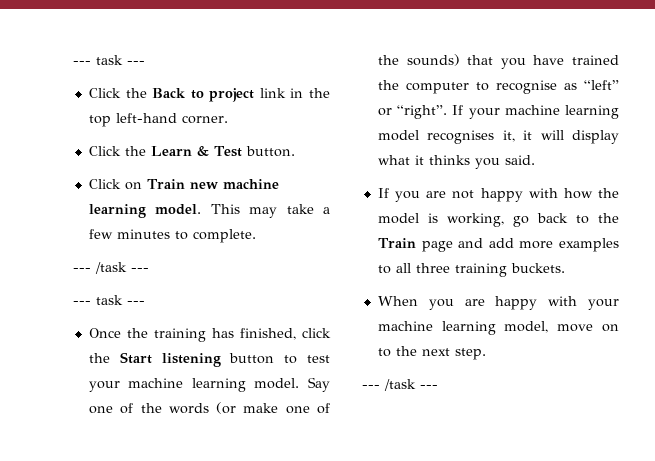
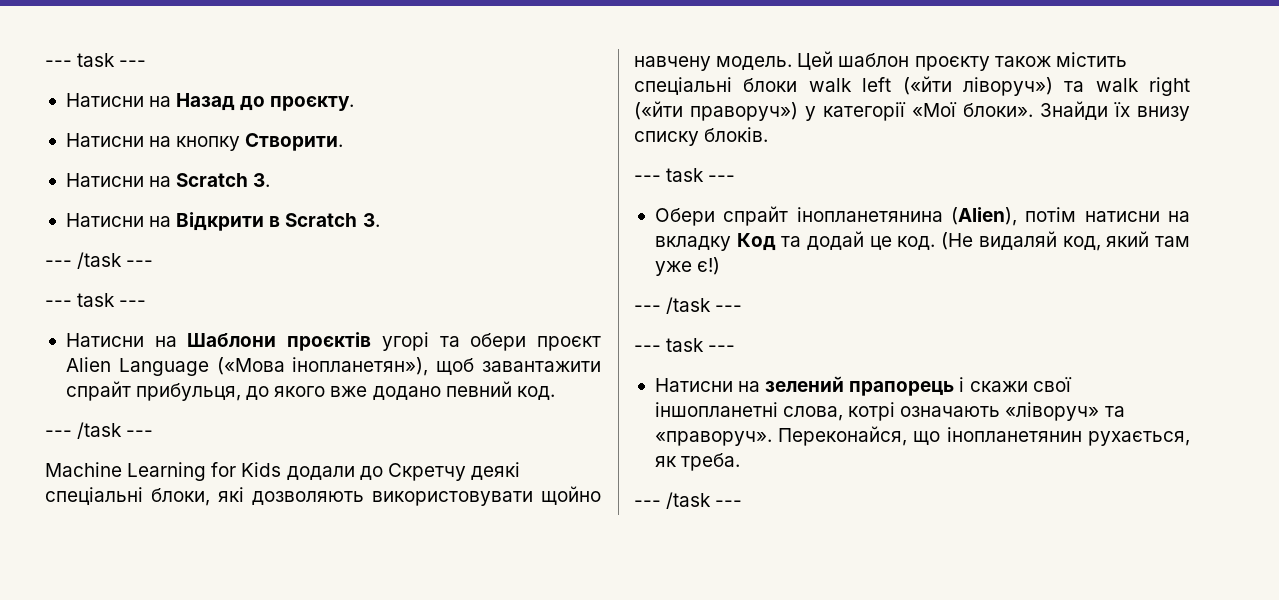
[73,55,145,65] [88,88,330,102] [88,113,228,127] [88,146,295,157] [88,179,279,190] [88,204,330,218] [88,229,256,243] [73,262,149,274] [73,295,145,305] [88,328,331,342] [88,352,330,367] [88,377,330,392] [88,402,330,414] [377,54,619,69] [377,80,619,94] [377,105,619,119] [377,130,619,144] [377,155,535,169] [377,188,619,202] [377,213,619,227] [377,238,619,252] [377,263,565,277] [377,296,619,310] [377,321,619,335] [377,346,486,360] --- task --- // Click the Back to project link in the top left-hand corner. // Click the Learn & Test button. // Click on Train new machine learning model. This may take a few minutes to complete. // --- /task --- // --- task --- // Once the training has finished, click the Start listening button to test your machine learning model. Say one of the words (or make one of the sounds) that you have trained the computer to recognise as “left” or “right”. If your machine learning model recognises it, it will display what it thinks you said. // If you are not happy with how the model is working, go back to the Train page and add more examples to all three training buckets. // When you are happy with your machine learning model, move on to the next step. -> [45,53,147,67] [65,93,355,111] [65,133,344,151] [65,173,271,187] [65,212,380,231] [45,252,154,269] [45,293,147,307] [65,332,602,351] [65,357,601,376] [65,381,555,401] [45,422,154,439] [45,462,520,481] [45,486,601,506] [634,51,1127,71] [634,76,1190,96] [634,101,1190,121] [634,127,769,146] [634,168,736,182] [654,206,1190,226] [654,231,1190,251] [654,257,721,276] [634,297,743,314] [634,338,736,352] [654,376,1072,396] [654,402,1125,421] [654,426,1190,446] [654,453,741,471] --- task --- // Натисни на Назад до проєкту. // Натисни на кнопку Створити. // Натисни на Scratch 3. // Натисни на Відкрити в Scratch 3. // --- /task --- // --- task --- // Натисни на Шаблони проєктів угорі та обери проєкт Alien Language («Мова інопланетян»), щоб завантажити спрайт прибульця, до якого вже додано певний код. // --- /task --- // Machine Learning for Kids додали до Скретчу деякі спеціальні блоки, які дозволяють використовувати щойно навчену модель. Цей шаблон проєкту також містить спеціальні блоки walk left («йти ліворуч») та walk right («йти праворуч») у категорії «Мої блоки». Знайди їх внизу списку блоків. // --- task --- // Обери спрайт інопланетянина (Alien), потім натисни на вкладку Код та додай це код. (Не видаляй код, який там уже є!) // --- /task --- // --- task --- // Натисни на зелений прапорець і скажи свої іншопланетні слова, котрі означають «ліворуч» та «праворуч». Переконайся, що інопланетянин рухається, як треба.

